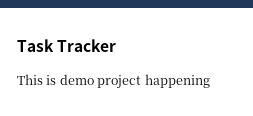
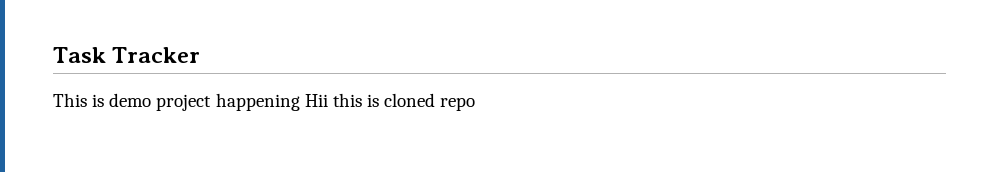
(210, 81) none -> [304,93,476,111] Hii this is cloned repo

